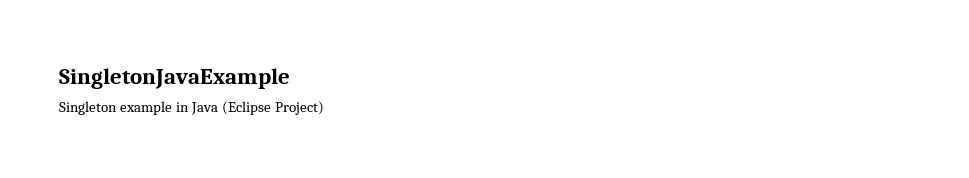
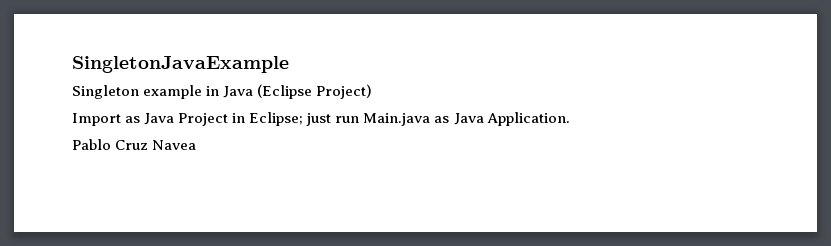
(324, 108) none -> [72,112,570,126] [72,139,197,150] // Import as Java Project in Eclipse; just run Main.java as Java Application. // Pablo Cruz Navea

